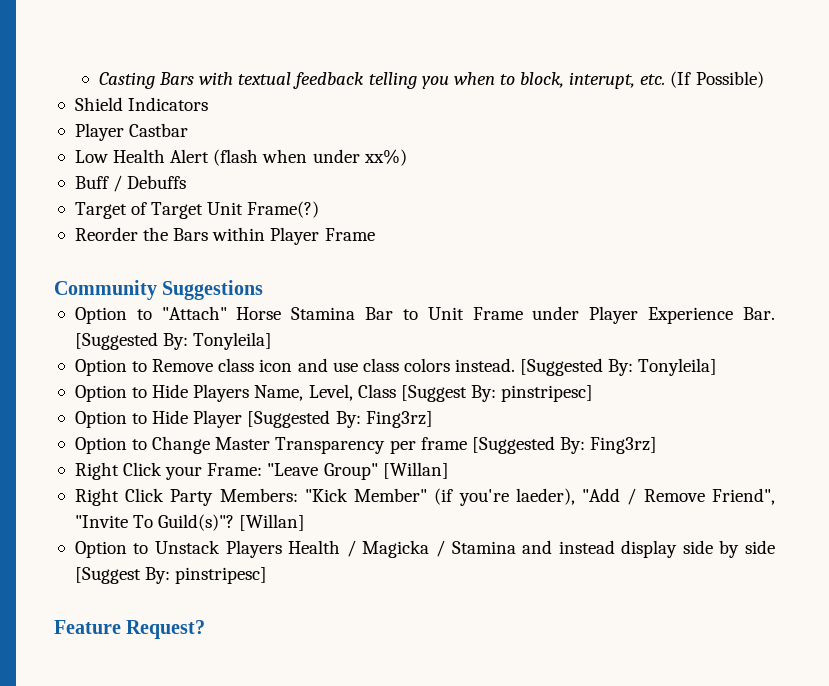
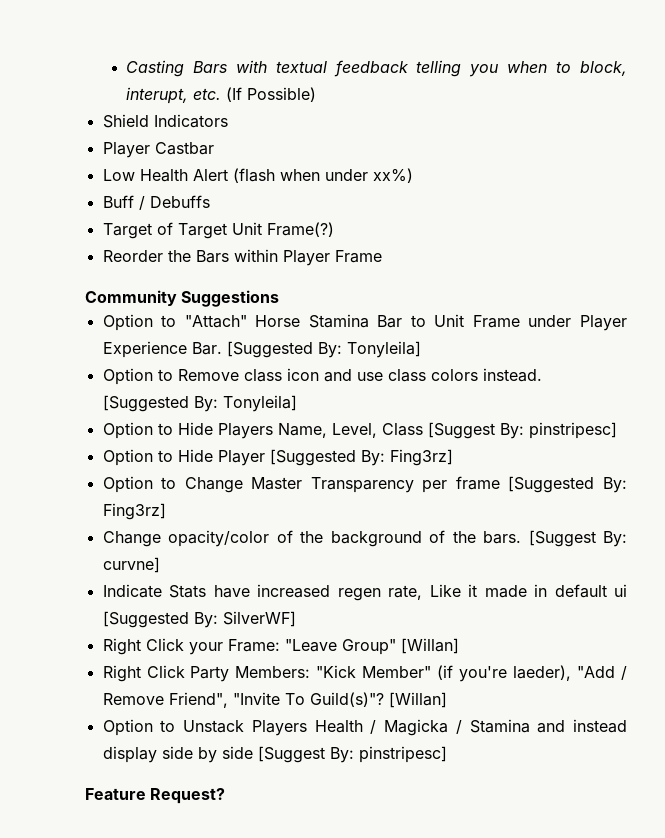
(658, 445) none -> [102,530,627,547] [102,557,160,573] [102,584,627,601] [102,611,296,628] // Change opacity/color of the background of the bars. [Suggest By: curvne] // Indicate Stats have increased regen rate, Like it made in default ui [Suggested By: SilverWF]

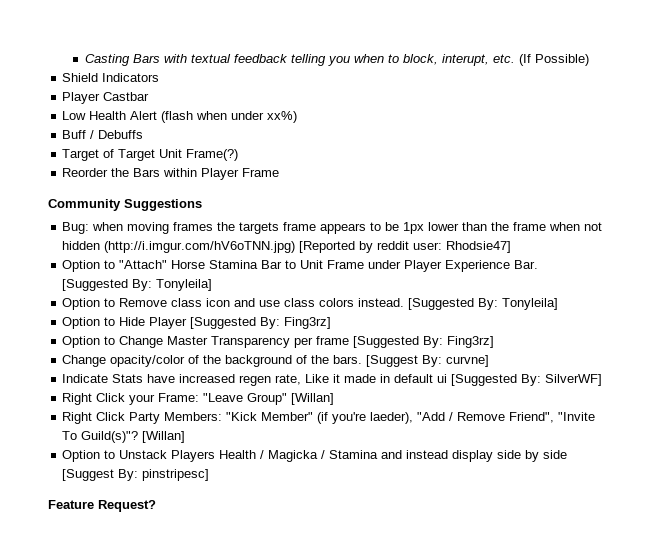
(280, 298) none -> [62,222,603,234] [62,241,512,253] // Bug: when moving frames the targets frame appears to be 1px lower than the frame when not hidden (http://i.imgur.com/hV6oTNN.jpg) [Reported by reddit user: Rhodsie47]
[102,422,617,439] // Option to Hide Players Name, Level, Class [Suggest By: pinstripesc] -> (559, 304) none

